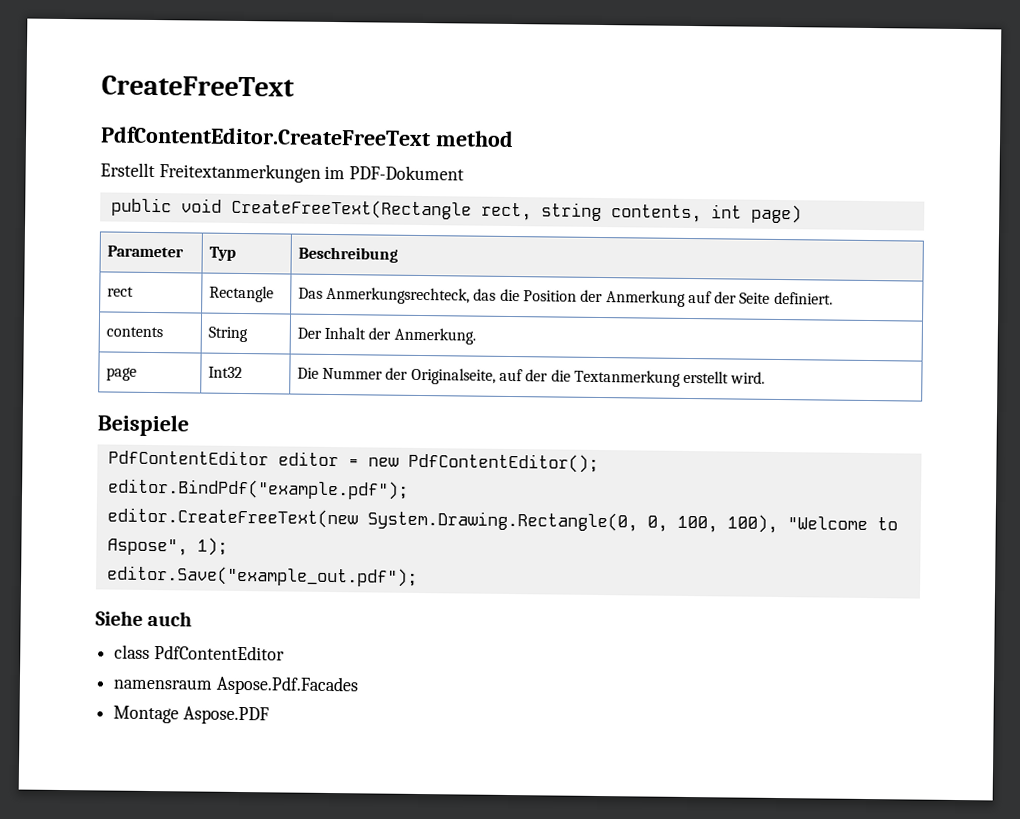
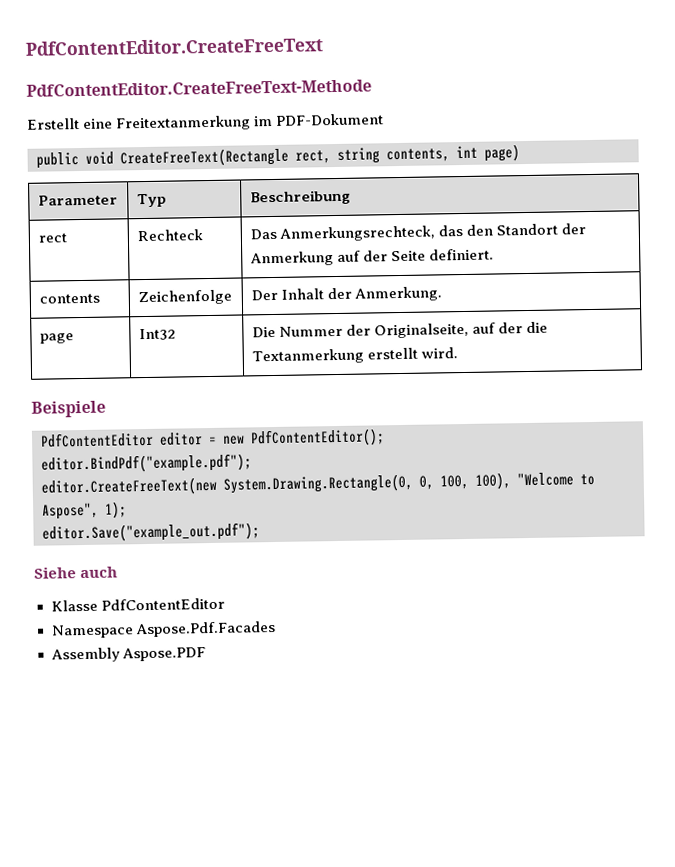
[101,75,295,97] [100,126,514,148] CreateFreeText // PdfContentEditor.CreateFreeText method -> [25,37,323,56] [26,79,372,97] PdfContentEditor.CreateFreeText // PdfContentEditor.CreateFreeText-Methode
[158,163,321,183] Freitextanmerkungen -> [83,115,252,132] eine Freitextanmerkung
[208,285,274,303] Rectangle -> [136,229,203,242] Rechteck
[499,288,577,302] die Position -> [465,223,558,236] den Standort
[207,326,248,343] String -> [137,289,232,306] Zeichenfolge
[114,644,151,659] class -> [50,599,98,612] Klasse
[113,678,213,690] namensraum -> [50,624,134,639] Namespace
[113,705,180,724] Montage -> [50,647,120,663] Assembly

